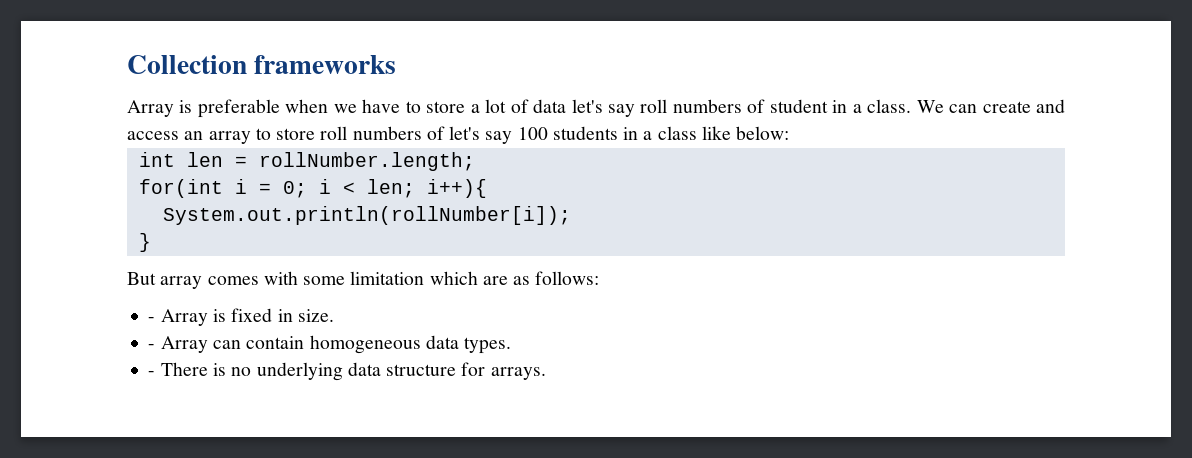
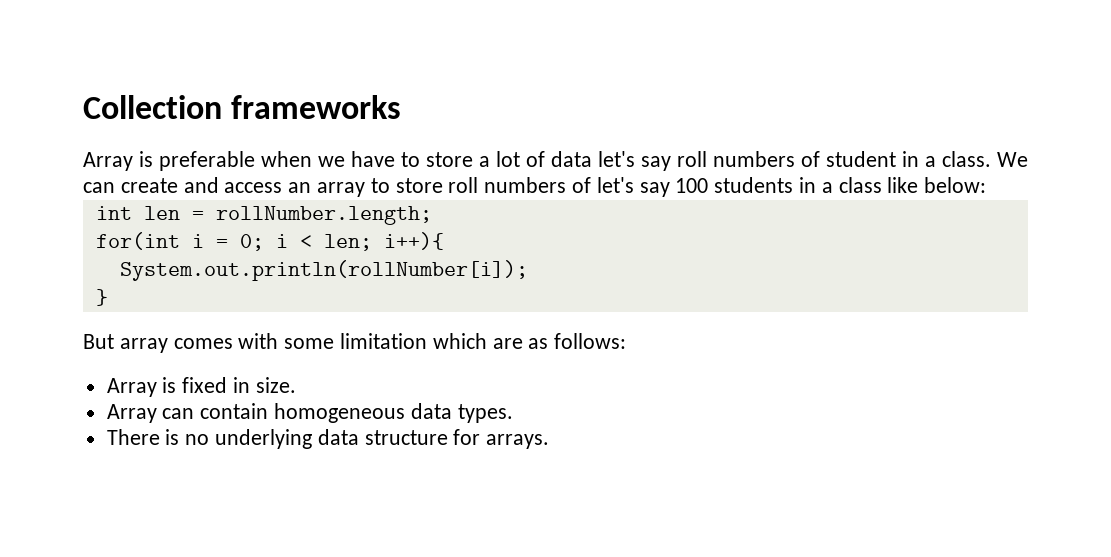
[148,317,156,322] - -> (627, 341) none
[148,344,156,349] - -> (296, 385) none
[148,371,156,376] - -> (513, 413) none

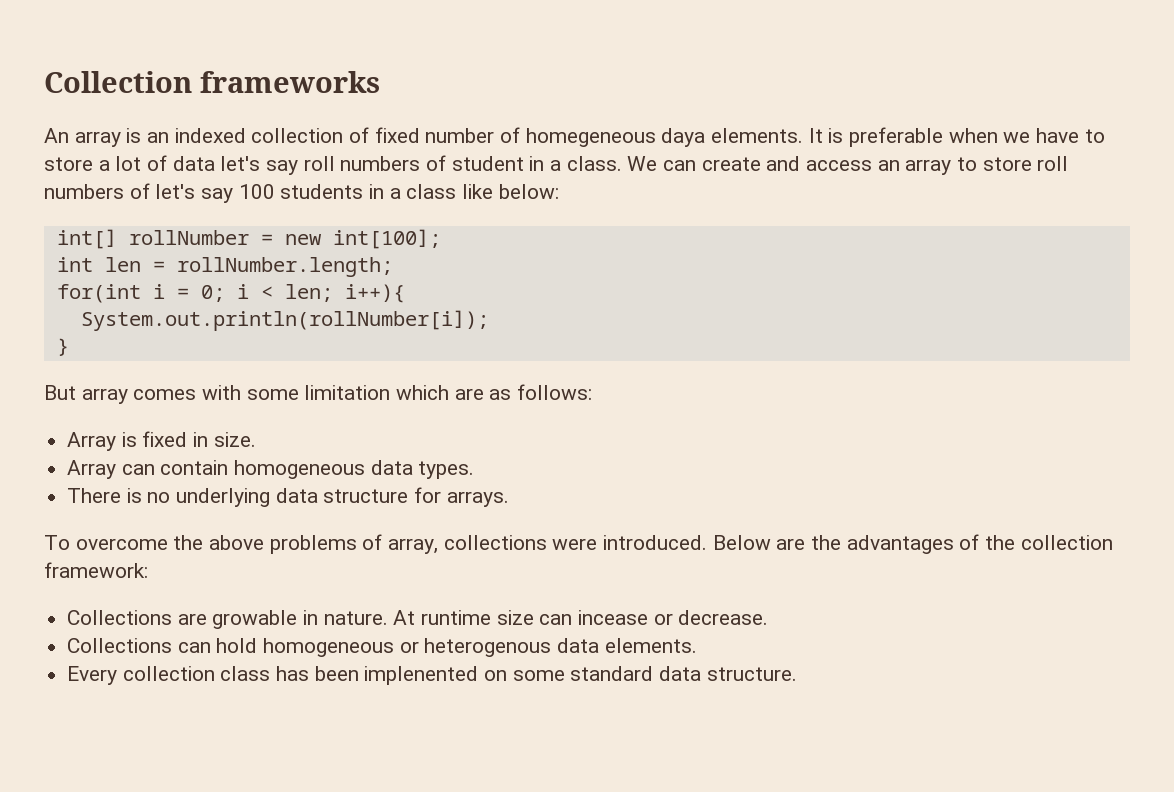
[83,152,133,171] Array -> [44,127,823,147] An array is an indexed collection of fixed number of homegeneous daya elements. It
(987, 185) none -> [56,229,441,249] // int[] rollNumber = new int[100];
(550, 441) none -> [44,534,1113,554] [44,562,148,578] [67,610,769,629] [67,638,697,657] [67,666,797,685] // To overcome the above problems of array, collections were introduced. Below are the advantages of the collection framework: // Collections are growable in nature. At runtime size can incease or decrease. // Collections can hold homogeneous or heterogenous data elements. // Every collection class has been implenented on some standard data structure.

